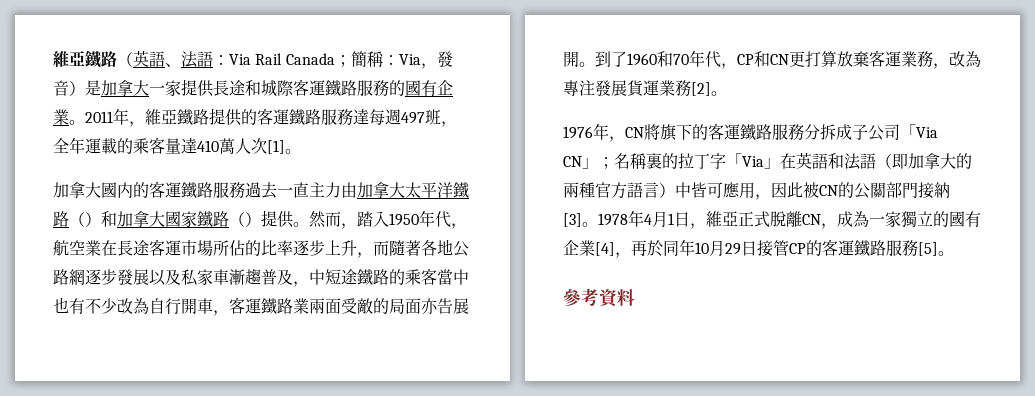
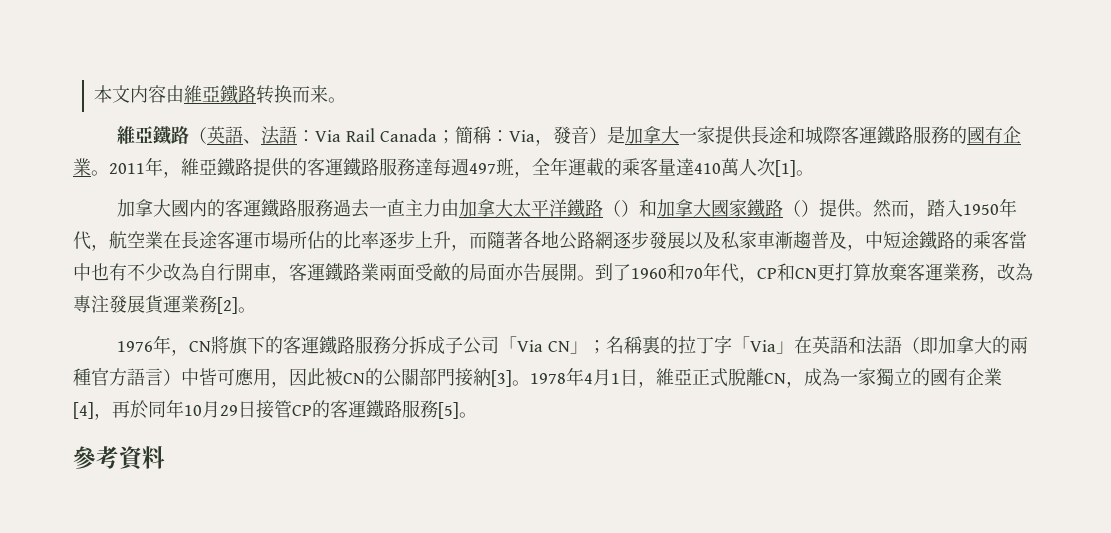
(53, 59) none -> [94,85,347,104] 本文内容由維亞鐵路转换而来。 //

